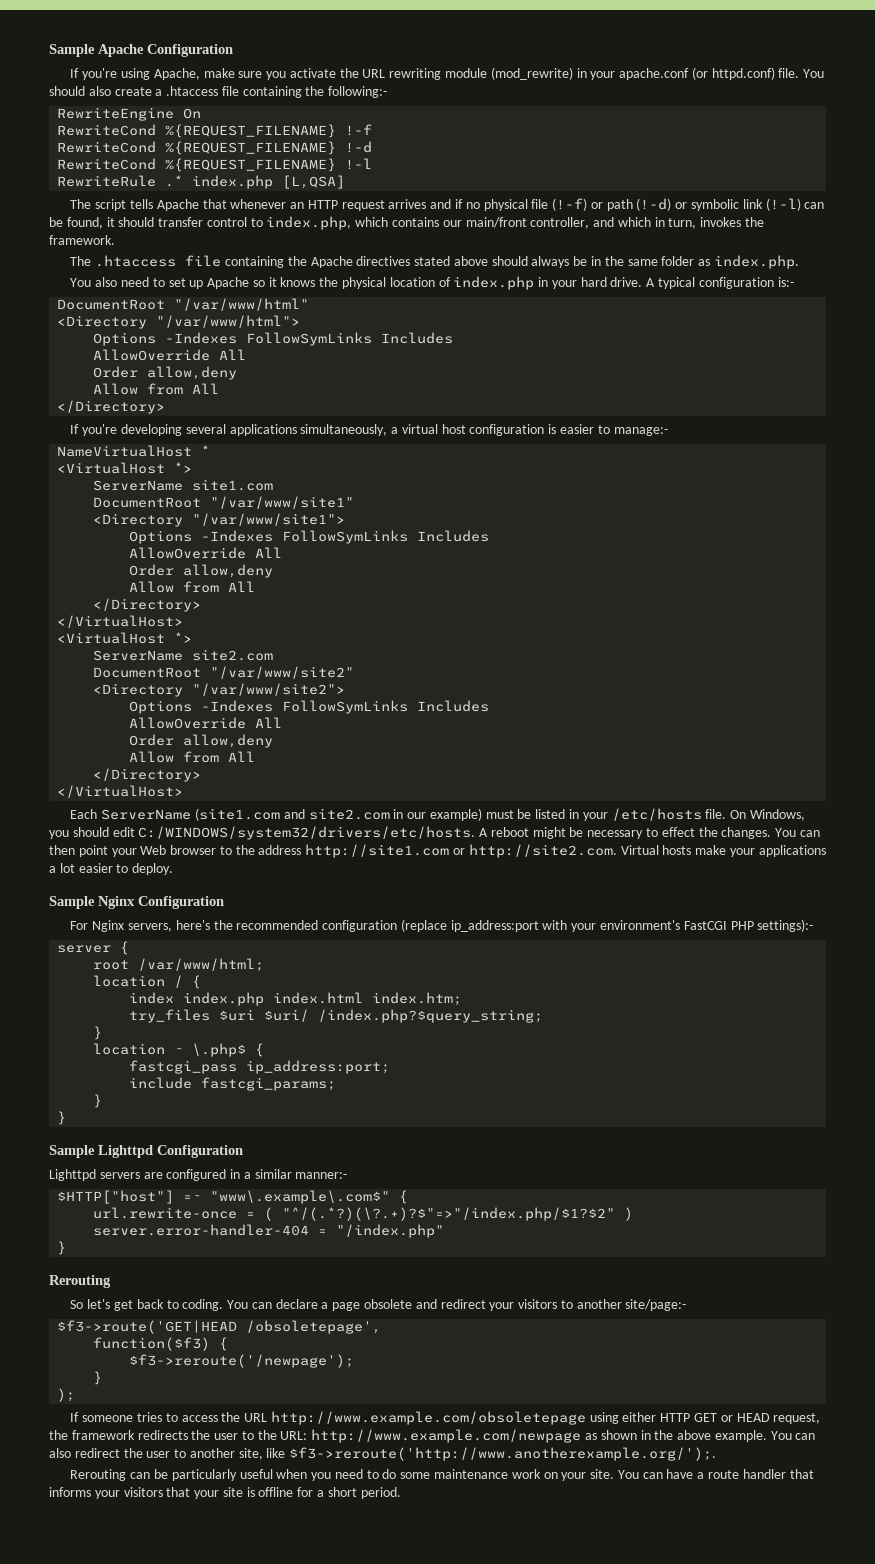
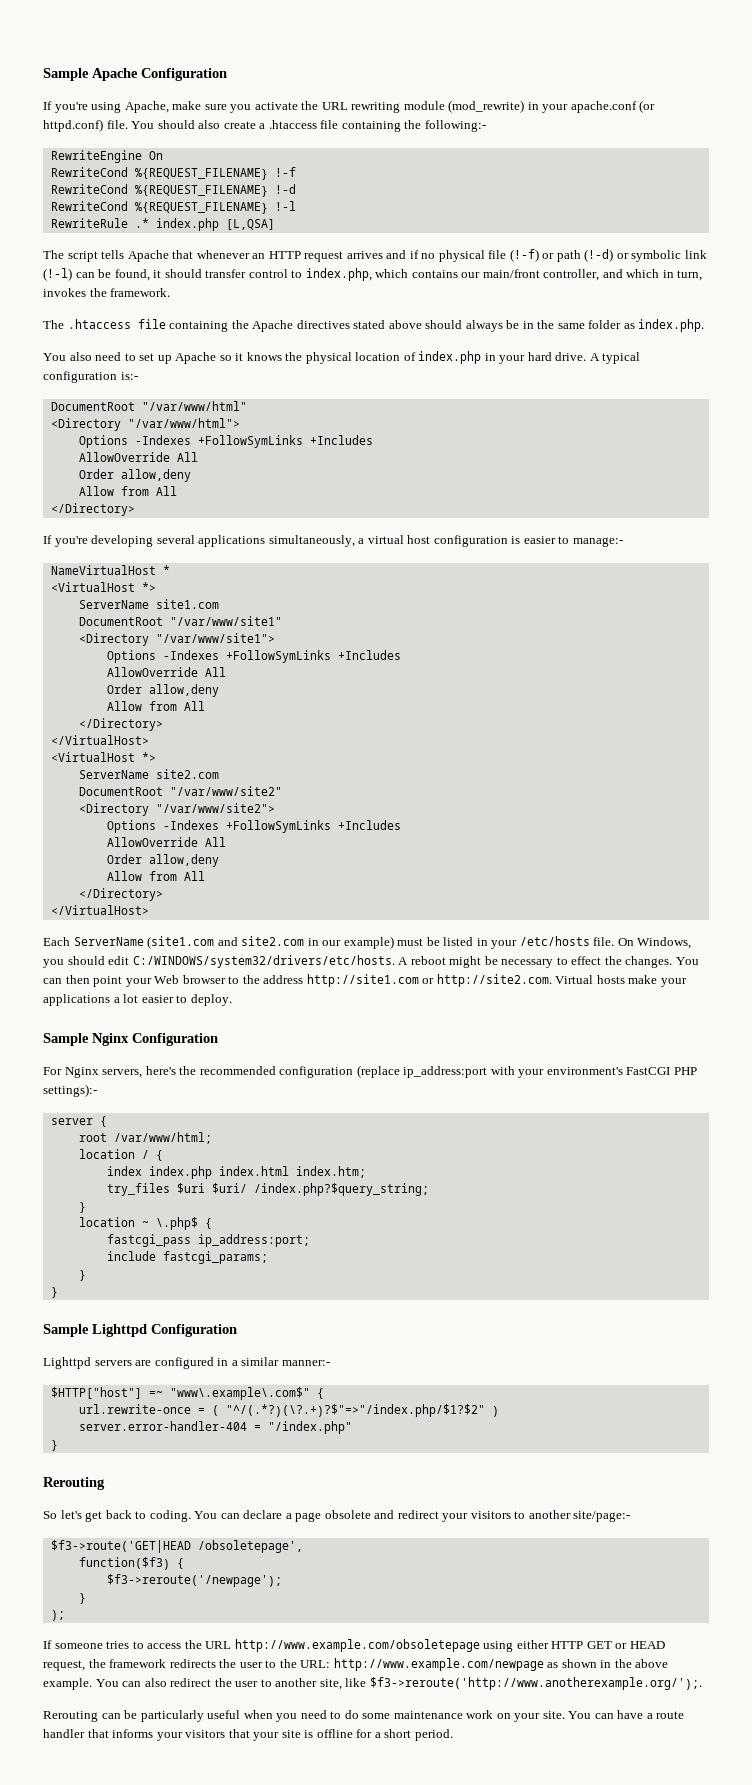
[246,332,454,346] FollowSymLinks Includes -> [197,435,373,448] +FollowSymLinks +Includes
[282,530,490,544] FollowSymLinks Includes -> [225,650,401,663] +FollowSymLinks +Includes
[282,700,490,714] FollowSymLinks Includes -> [225,820,401,833] +FollowSymLinks +Includes

